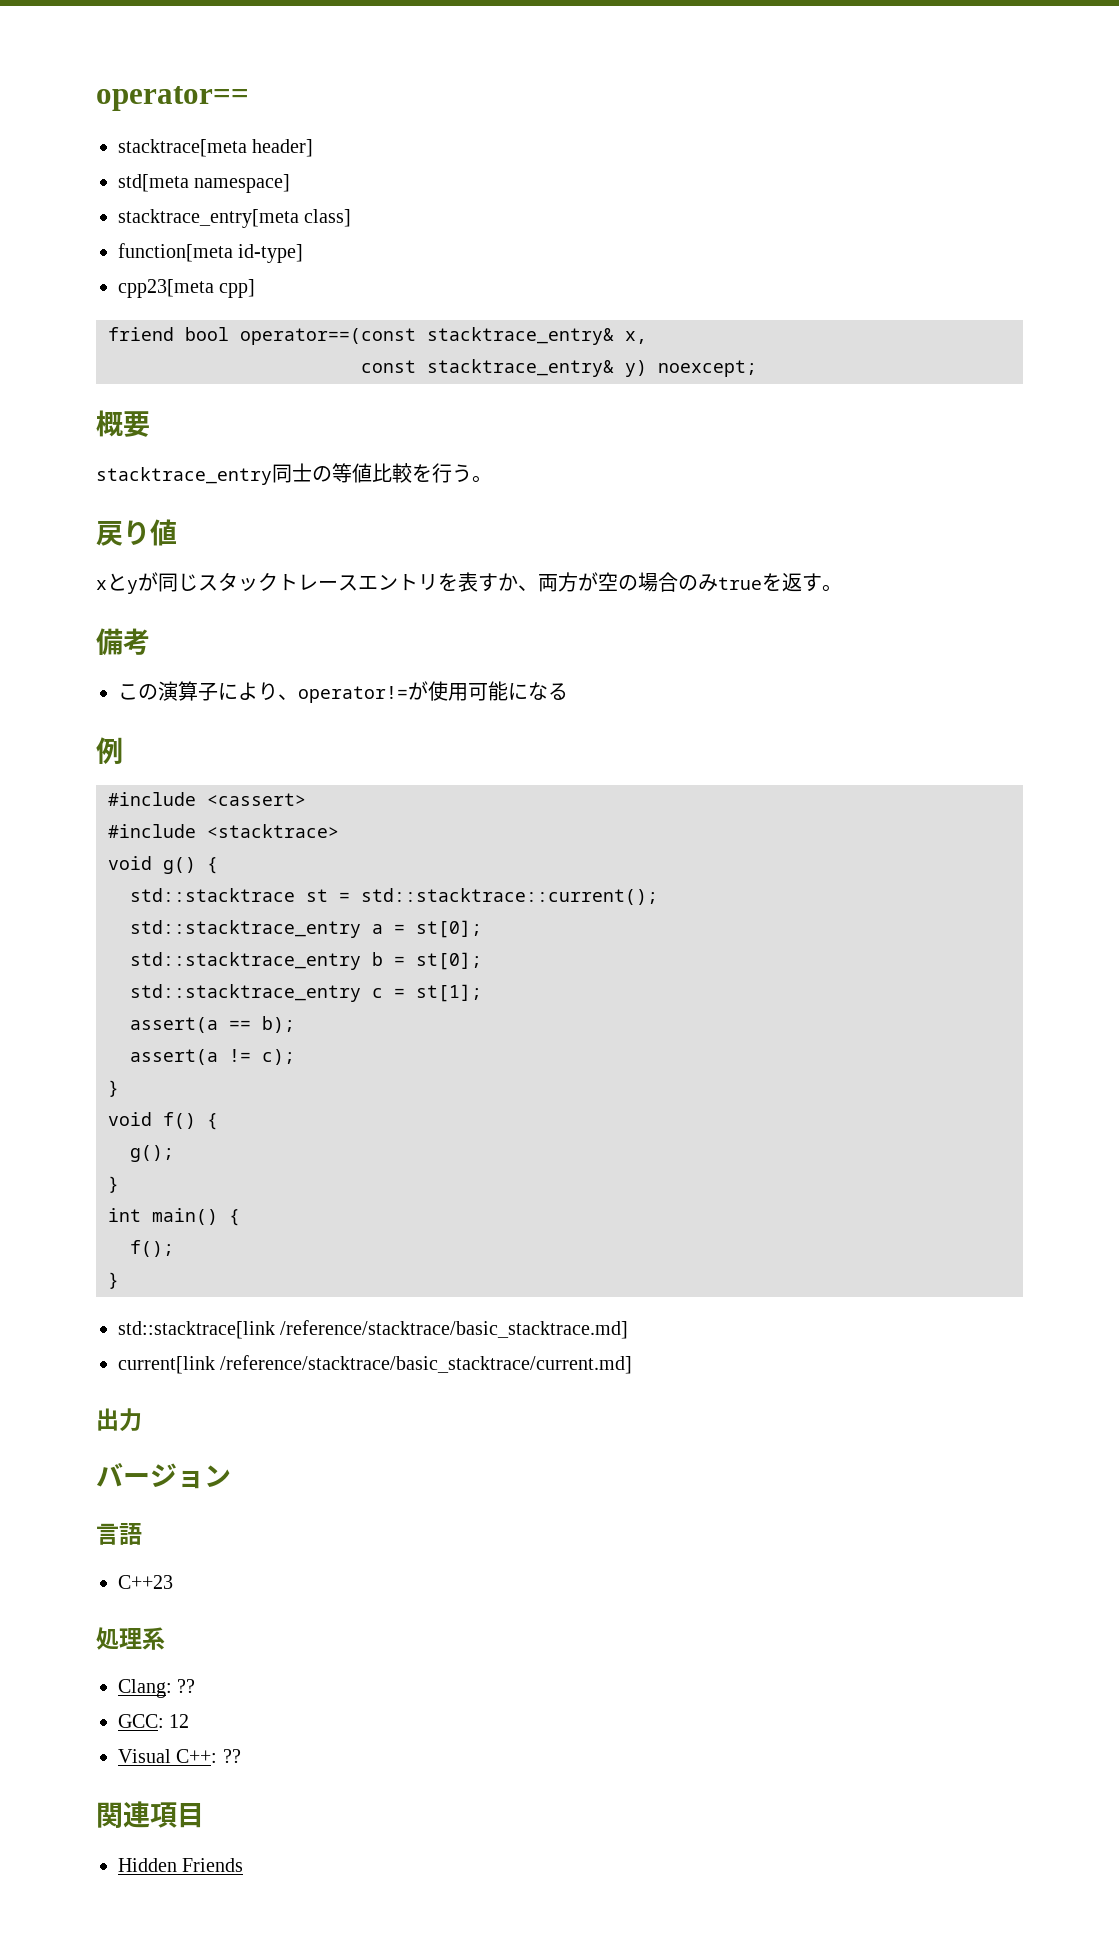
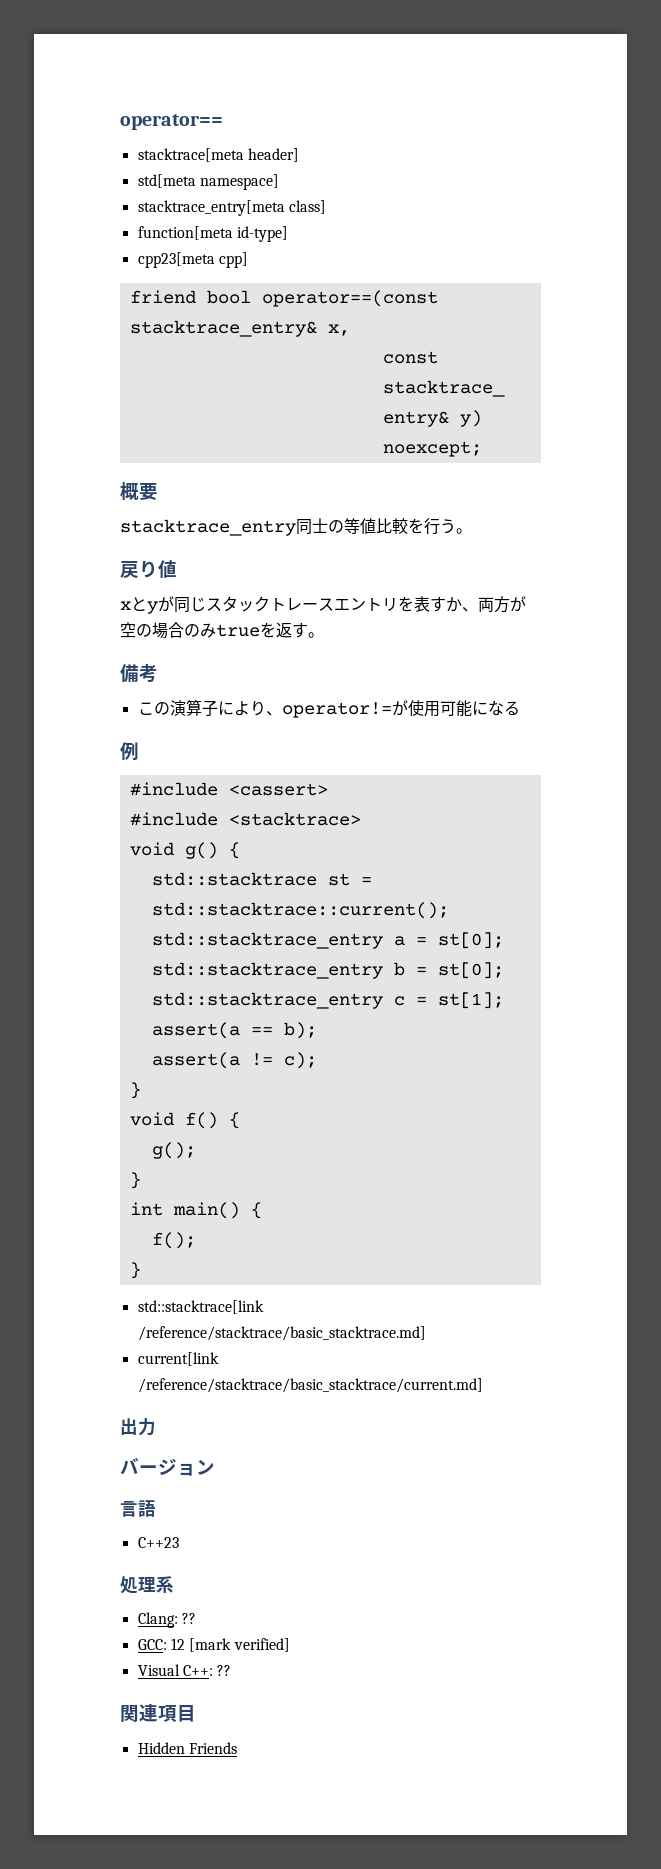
(190, 1721) none -> [189,1638,290,1652] [mark verified]

